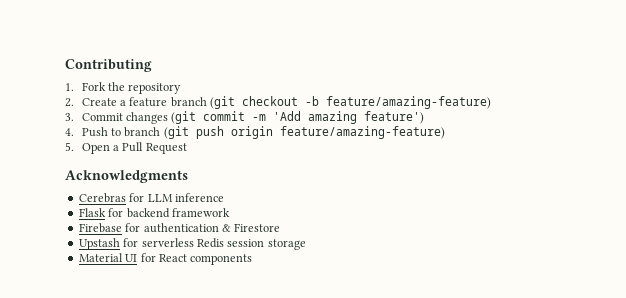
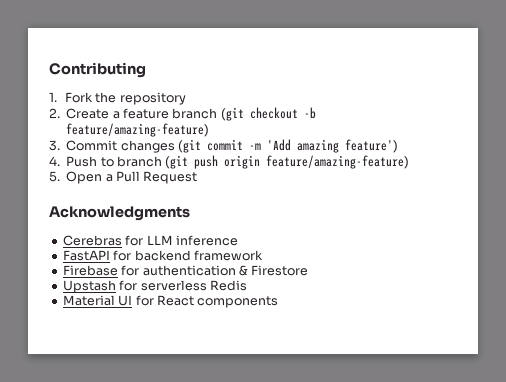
[78,208,106,217] Flask -> [62,250,110,261] FastAPI
[227,239,306,250] session storage -> (247, 285) none

